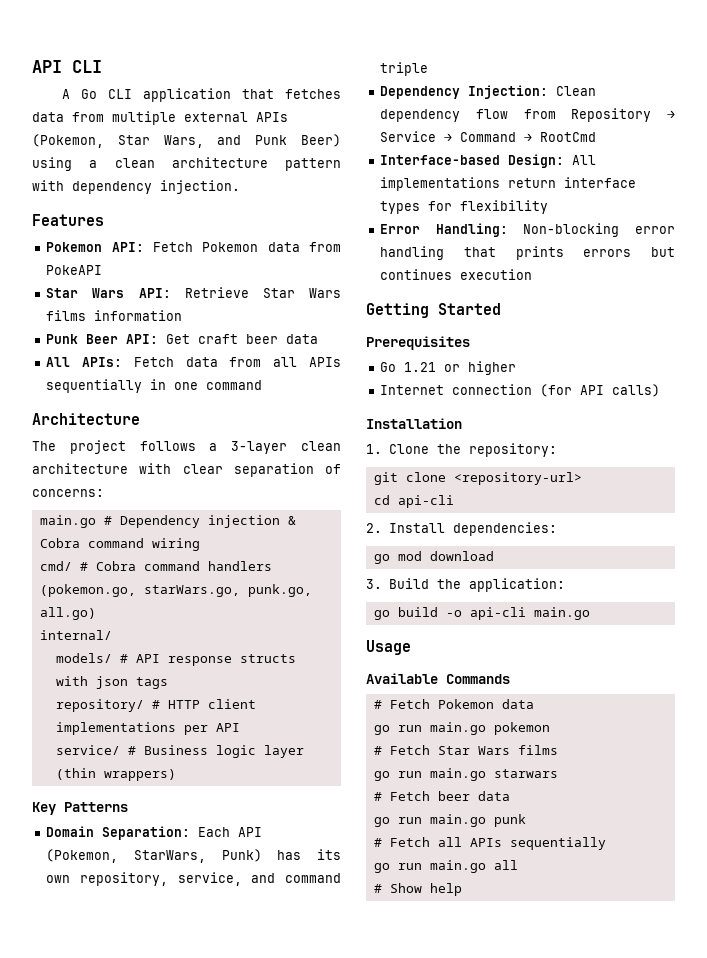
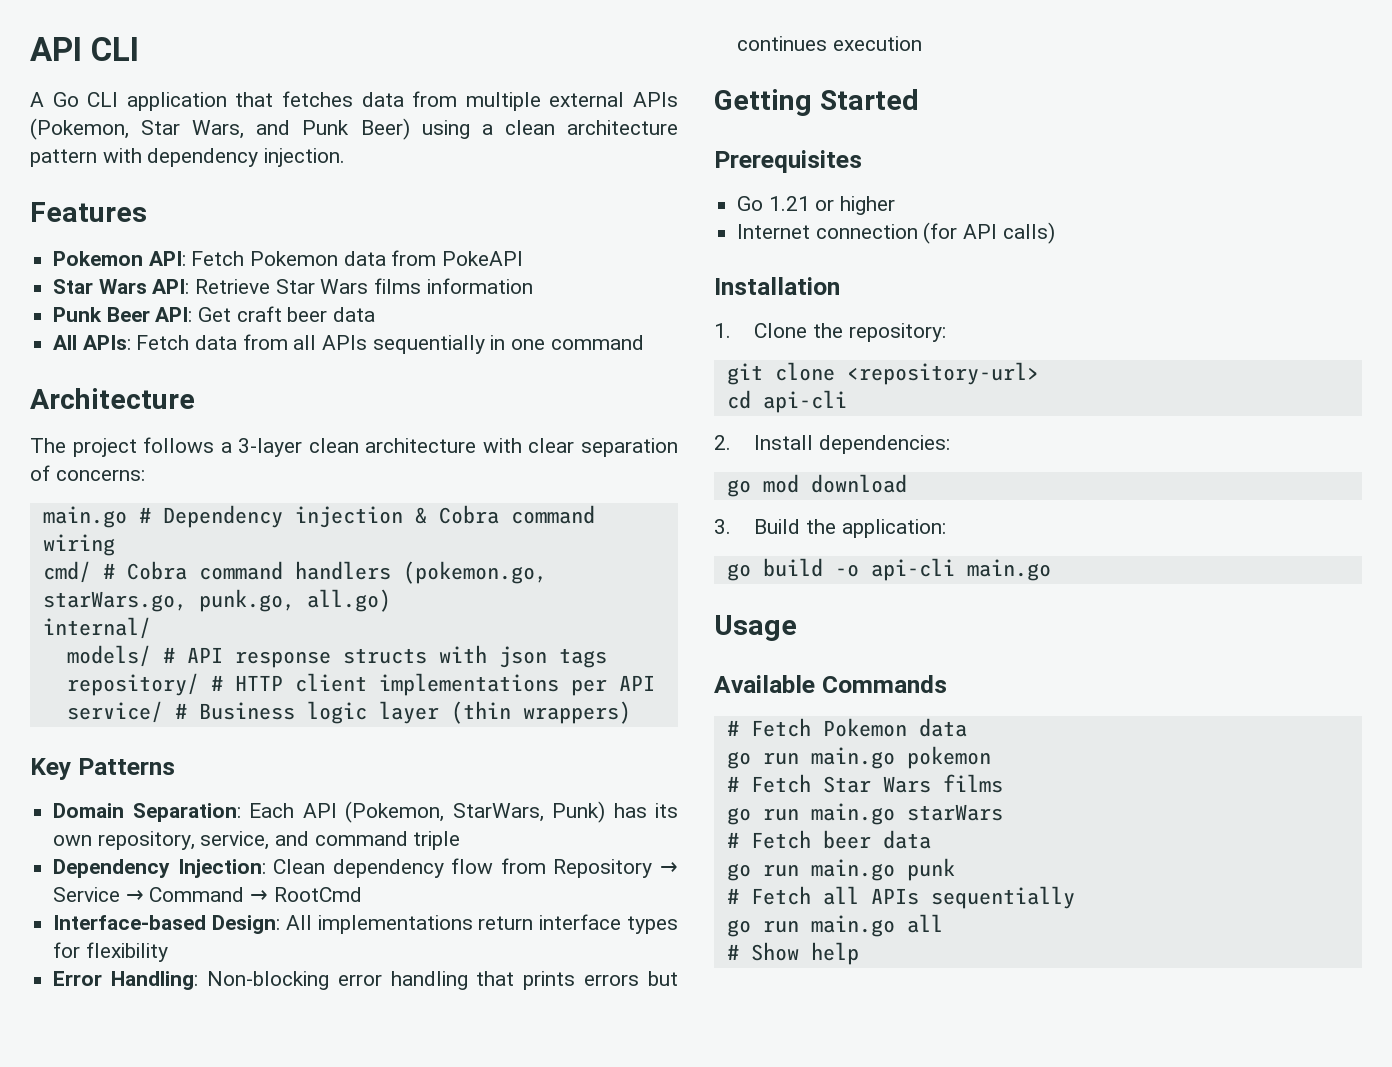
[493,769,558,778] starwars -> [906,804,1003,821] starWars

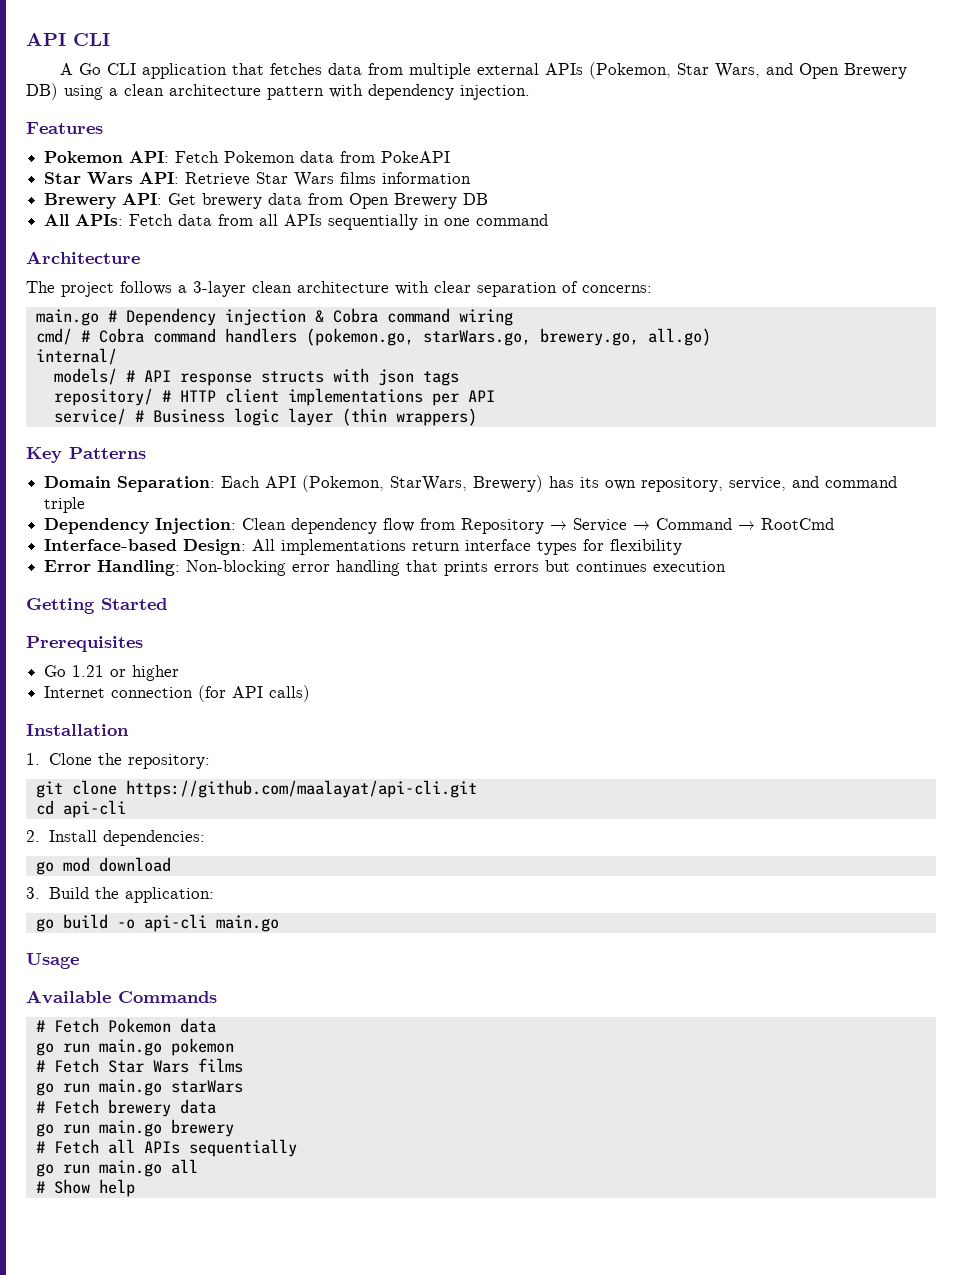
[302,118,410,140] Punk Beer) -> [798,63,907,79] [26,83,58,100] Open Brewery DB)
[53,306,376,322] Punk Beer API: Get craft beer data -> [44,193,489,209] Brewery API: Get brewery data from Open Brewery DB
[198,589,295,612] punk.go, -> [539,328,639,346] brewery.go,
[552,801,606,823] Punk) -> [473,475,544,492] Brewery)
[846,362,1039,385] <repository-url> -> [125,780,477,798] https://github.com/maalayat/api-cli.git
[822,830,931,849] [726,858,955,881] beer data // go run main.go punk -> [107,1099,216,1117] [35,1119,234,1137] brewery data // go run main.go brewery

